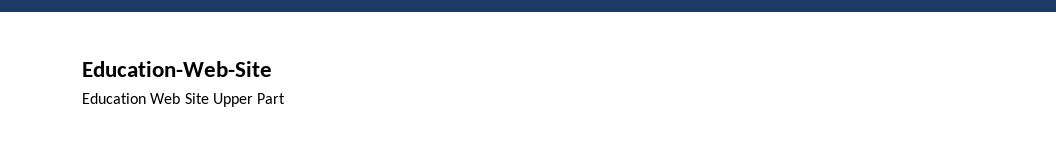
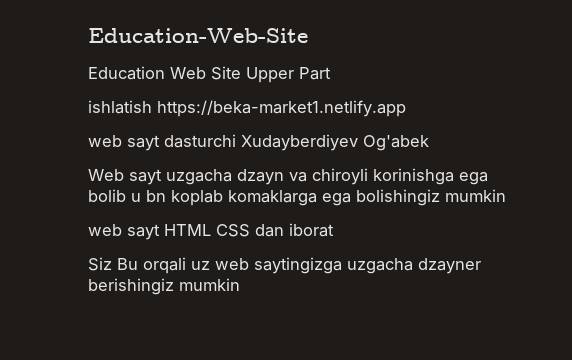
(286, 98) none -> [88,100,406,117] [88,134,429,151] [88,168,488,185] [88,189,506,206] [88,223,334,240] [88,257,481,274] [88,278,240,295] // ishlatish https://beka-market1.netlify.app // web sayt dasturchi Xudayberdiyev Og'abek // Web sayt uzgacha dzayn va chiroyli korinishga ega bolib u bn koplab komaklarga ega bolishingiz mumkin // web sayt HTML CSS dan iborat // Siz Bu orqali uz web saytingizga uzgacha dzayner berishingiz mumkin

